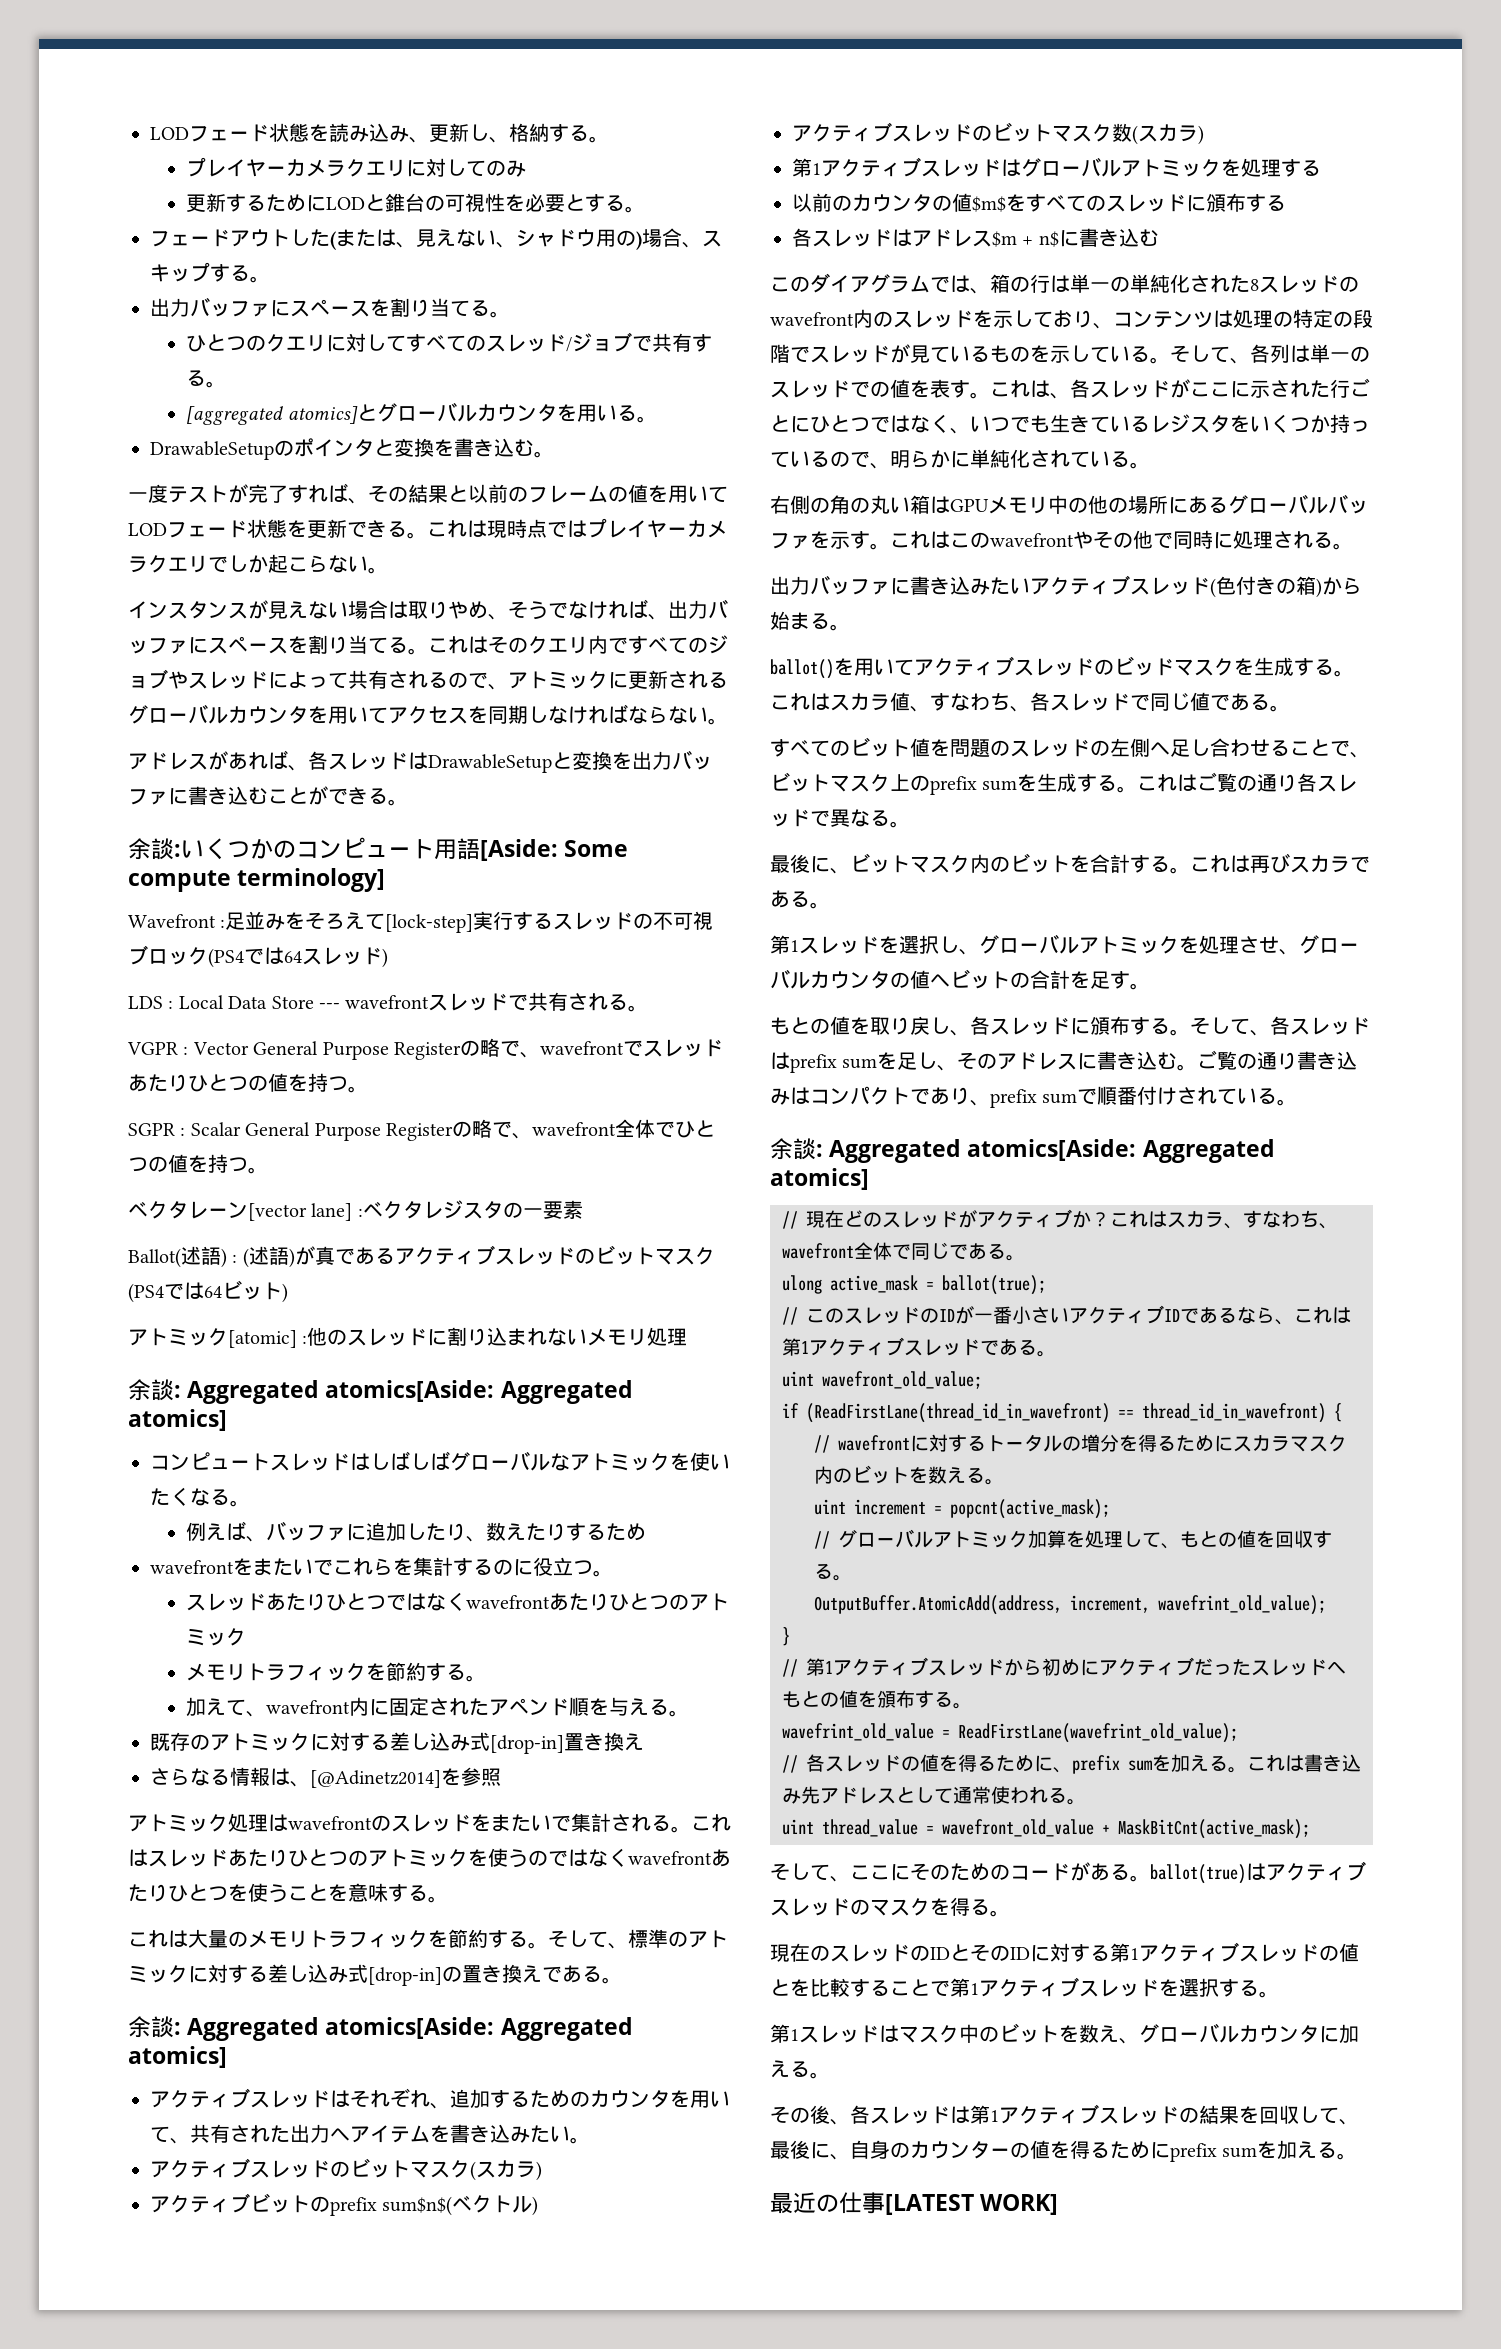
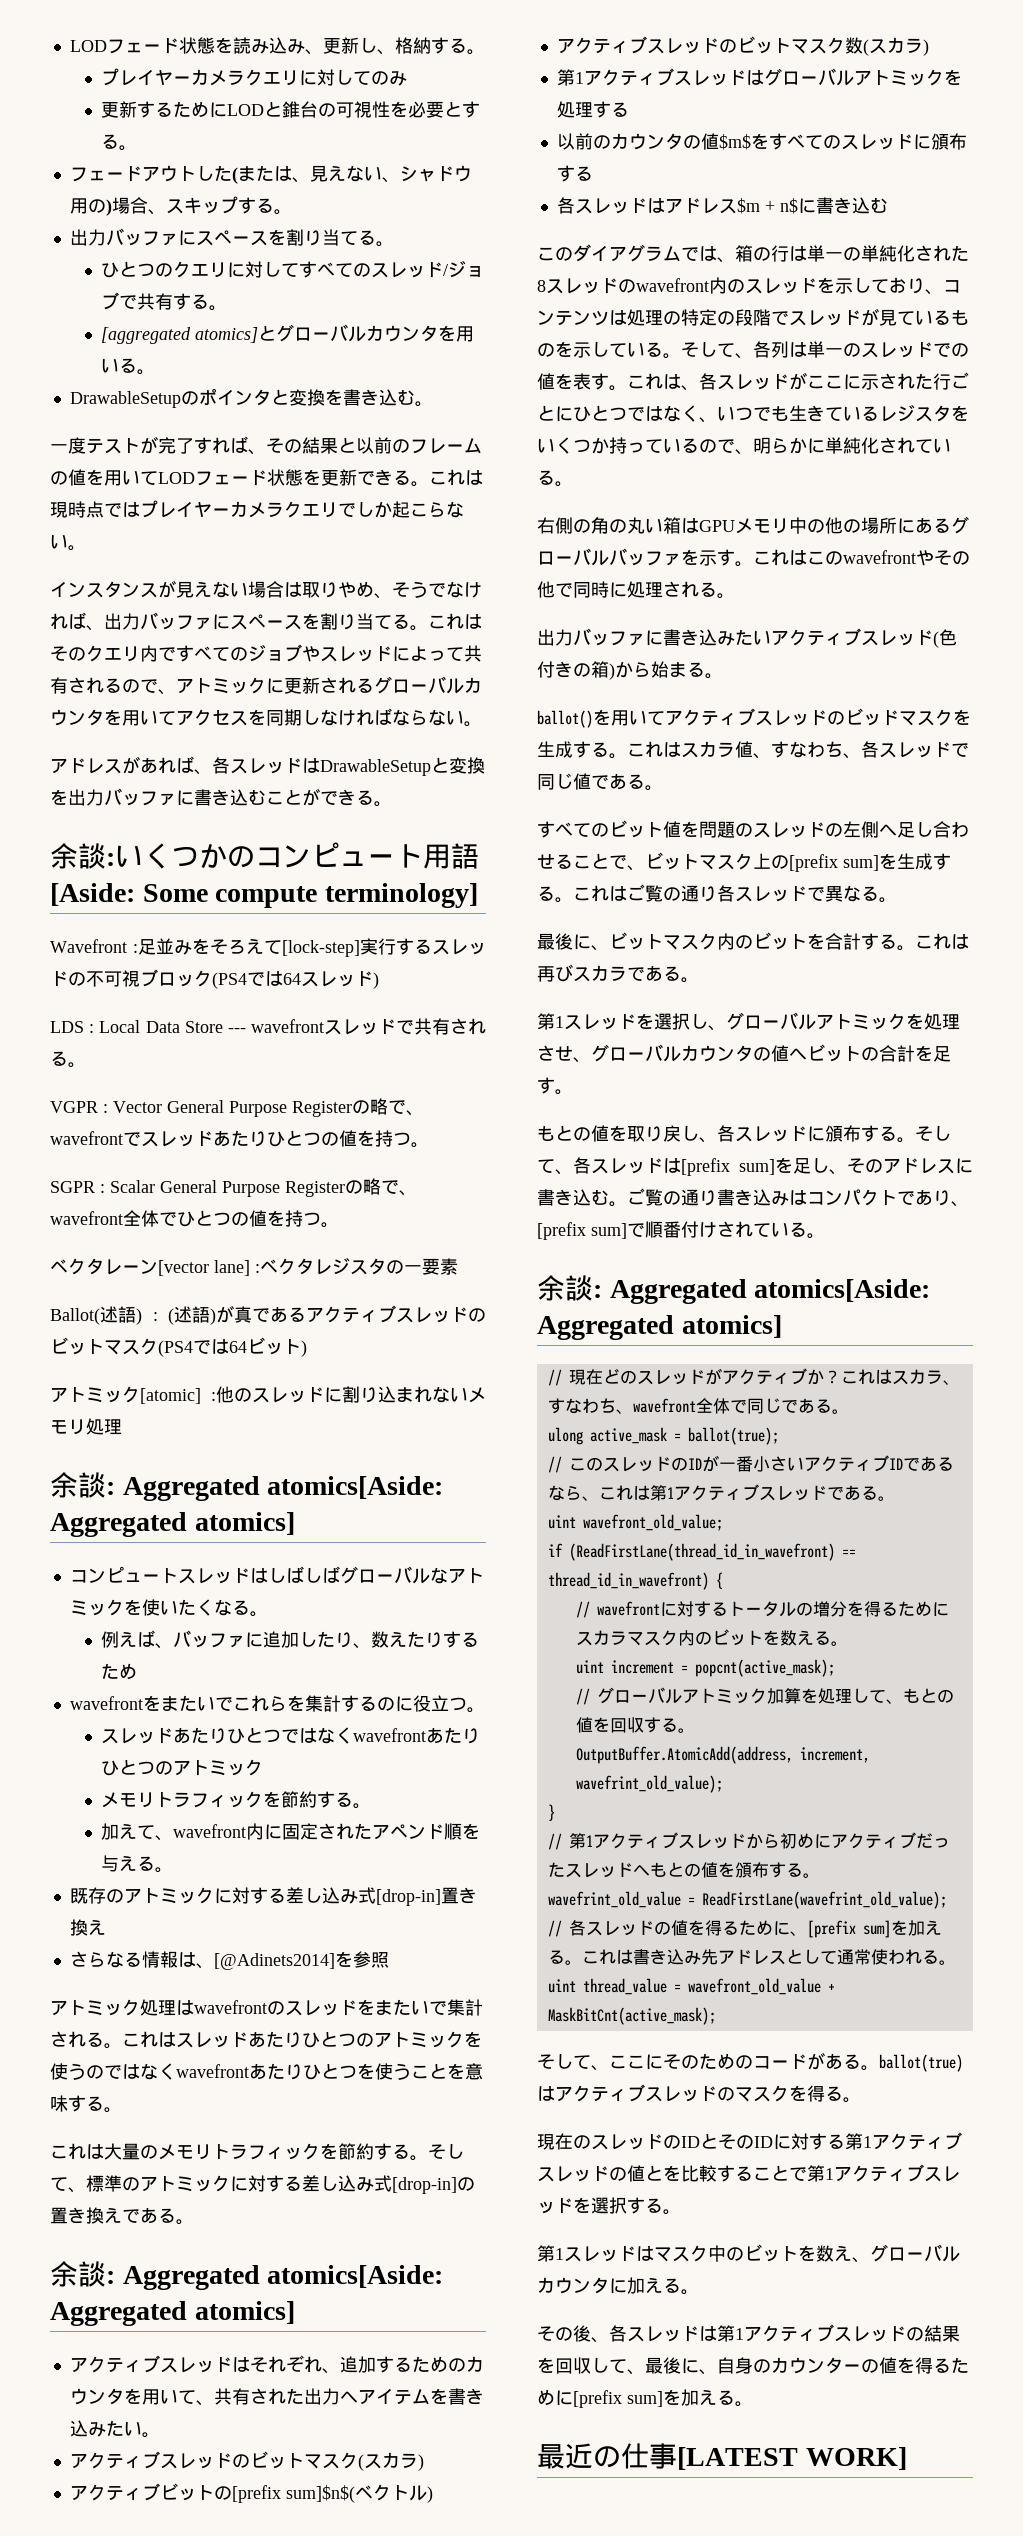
[310,1770,441,1788] [@Adinetz2014] -> [213,1953,335,1970] [@Adinets2014]
[330,2196,453,2216] prefix sum$n$( -> [231,2485,355,2503] [prefix sum]$n$(
[930,776,1018,795] prefix sum -> [789,854,879,872] [prefix sum]
[790,1054,878,1073] prefix sum -> [681,1158,775,1176] [prefix sum]
[990,1089,1078,1108] prefix sum -> [537,1222,627,1240] [prefix sum]
[1072,1755,1152,1774] prefix sum -> [806,1920,891,1938] [prefix sum]
[1170,2143,1258,2162] prefix sum -> [573,2390,663,2408] [prefix sum]

